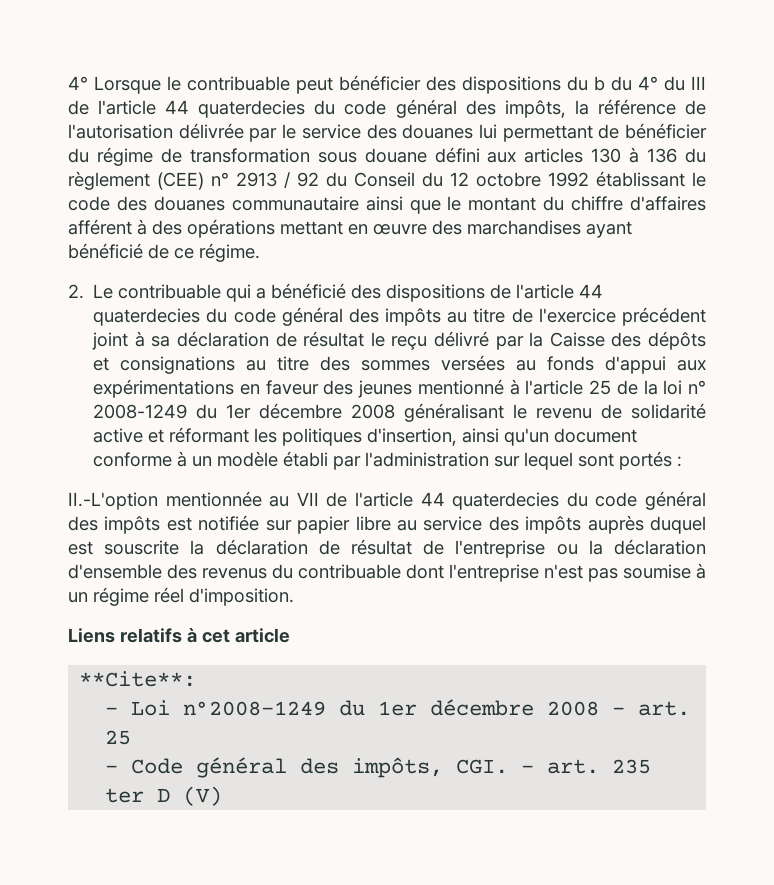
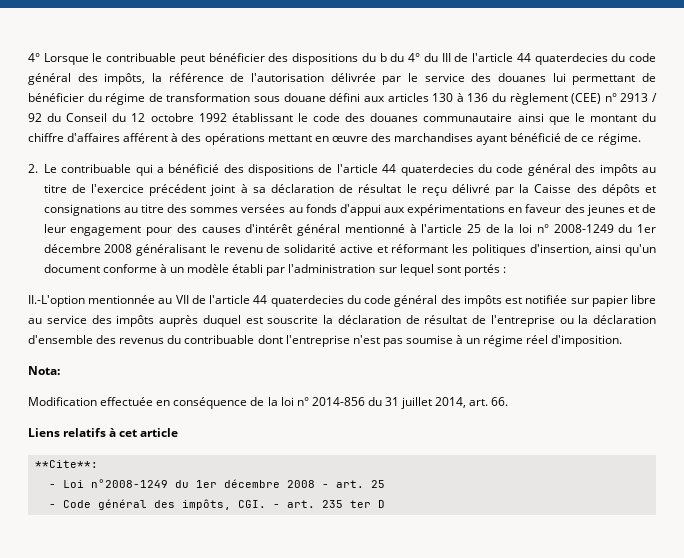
(413, 389) none -> [627,204,656,213] [43,224,341,236] et de leur engagement pour des causes d'intérêt général
(294, 597) none -> [28,366,60,375] [28,397,509,409] // Nota: // Modification effectuée en conséquence de la loi n° 2014-856 du 31 juillet 2014, art. 66.
[183,786,223,806] (V) -> (385, 504) none

